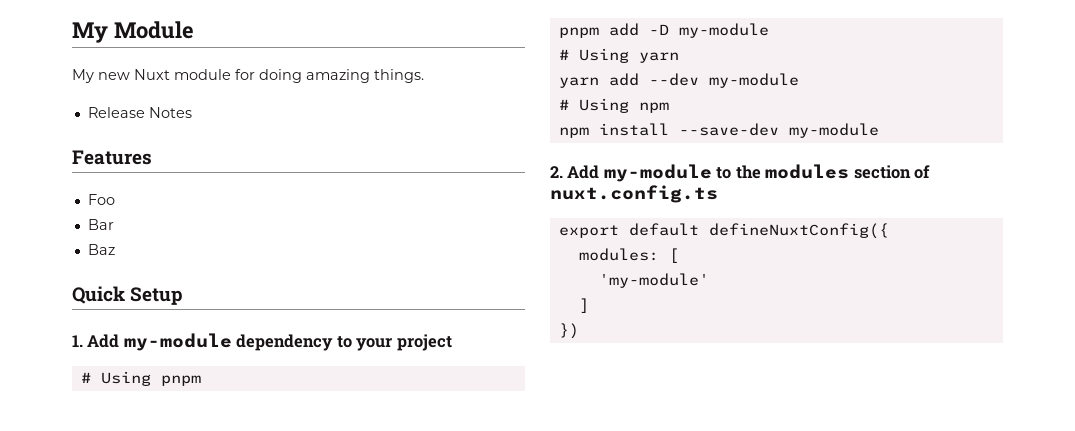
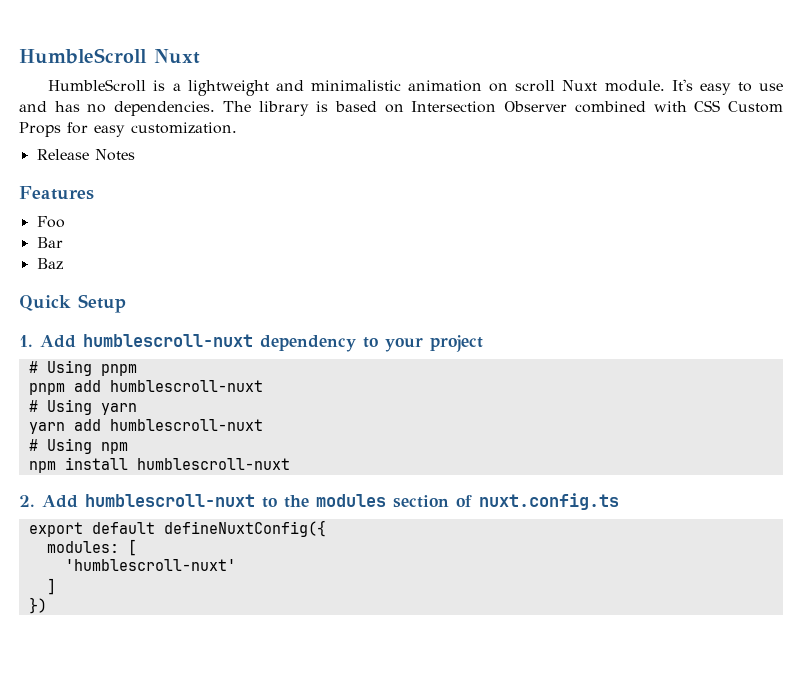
[72,21,194,43] [72,69,424,83] My Module // My new Nuxt module for doing amazing things. -> [19,48,200,64] [48,79,784,96] [19,100,783,116] [19,122,237,137] HumbleScroll Nuxt // HumbleScroll is a lightweight and minimalistic animation on scroll Nuxt module. It's easy to use and has no dependencies. The library is based on Intersection Observer combined with CSS Custom Props for easy customization.
[123,333,232,351] my-module -> [83,334,253,347] humblescroll-nuxt
[648,23,769,38] -D my-module -> [109,380,263,392] humblescroll-nuxt
[648,73,799,88] --dev my-module -> [109,419,263,431] humblescroll-nuxt
[678,123,879,138] --save-dev my-module -> [136,458,290,470] humblescroll-nuxt
[603,164,712,182] my-module -> [85,494,255,507] humblescroll-nuxt
[598,273,709,288] 'my-module' -> [64,559,236,571] 'humblescroll-nuxt'

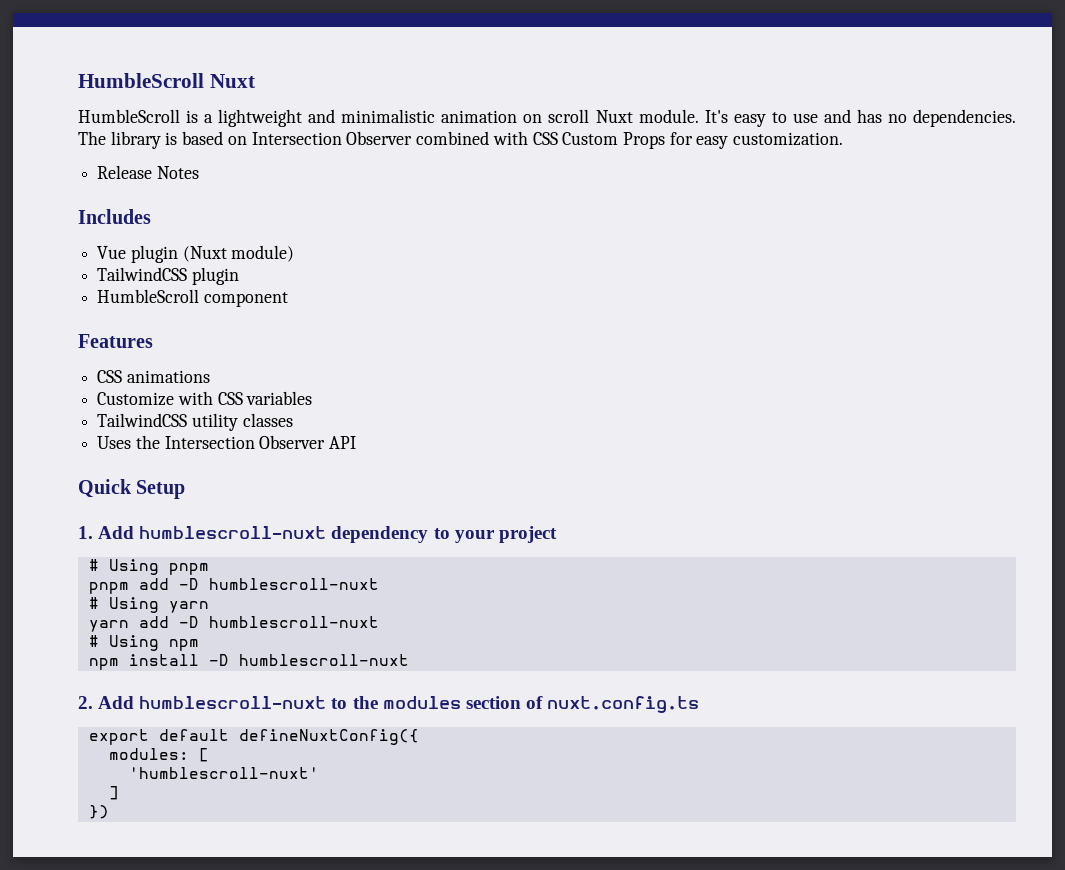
[19,186,94,200] [36,216,65,228] [36,237,63,248] [36,258,63,270] Features // Foo // Bar // Baz -> [78,209,151,224] [97,245,295,263] [97,267,239,285] [97,289,288,307] [78,334,153,348] [97,370,210,383] [97,391,313,406] [97,413,293,431] [97,435,357,449] Includes // Vue plugin (Nuxt module) // TailwindCSS plugin // HumbleScroll component // Features // CSS animations // Customize with CSS variables // TailwindCSS utility classes // Uses the Intersection Observer API
(101, 386) none -> [178,578,199,590] -D
(101, 425) none -> [178,616,199,628] -D
(128, 463) none -> [208,654,229,666] -D

